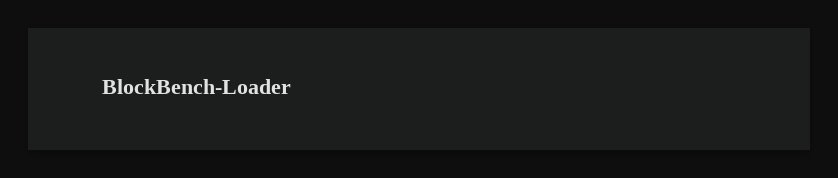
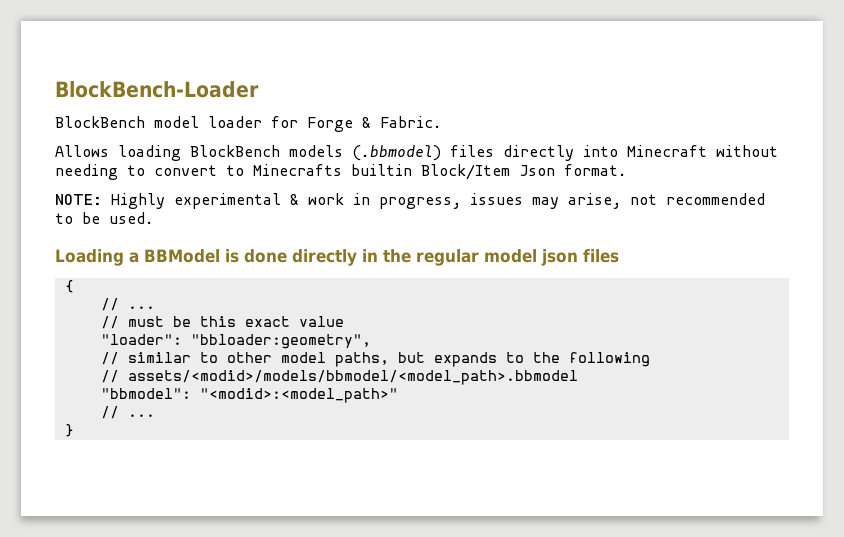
(291, 86) none -> [55,116,441,132] [55,145,778,161] [55,164,626,180] [55,193,765,209] [55,212,153,224] [55,249,619,266] [64,280,74,293] [100,298,155,311] [100,316,344,329] [100,334,371,349] [100,352,650,367] [100,370,578,385] [100,388,398,403] [100,406,155,419] [64,424,74,437] // BlockBench model loader for Forge & Fabric. // Allows loading BlockBench models (.bbmodel) files directly into Minecraft without needing to convert to Minecrafts builtin Block/Item Json format. // NOTE: Highly experimental & work in progress, issues may arise, not recommended to be used. // Loading a BBModel is done directly in the regular model json files // { // // ... // // must be this exact value // "loader": "bbloader:geometry", // // similar to other model paths, but expands to the following // // assets/<modid>/models/bbmodel/<model_path>.bbmodel // "bbmodel": "<modid>:<model_path>" // // ... // }

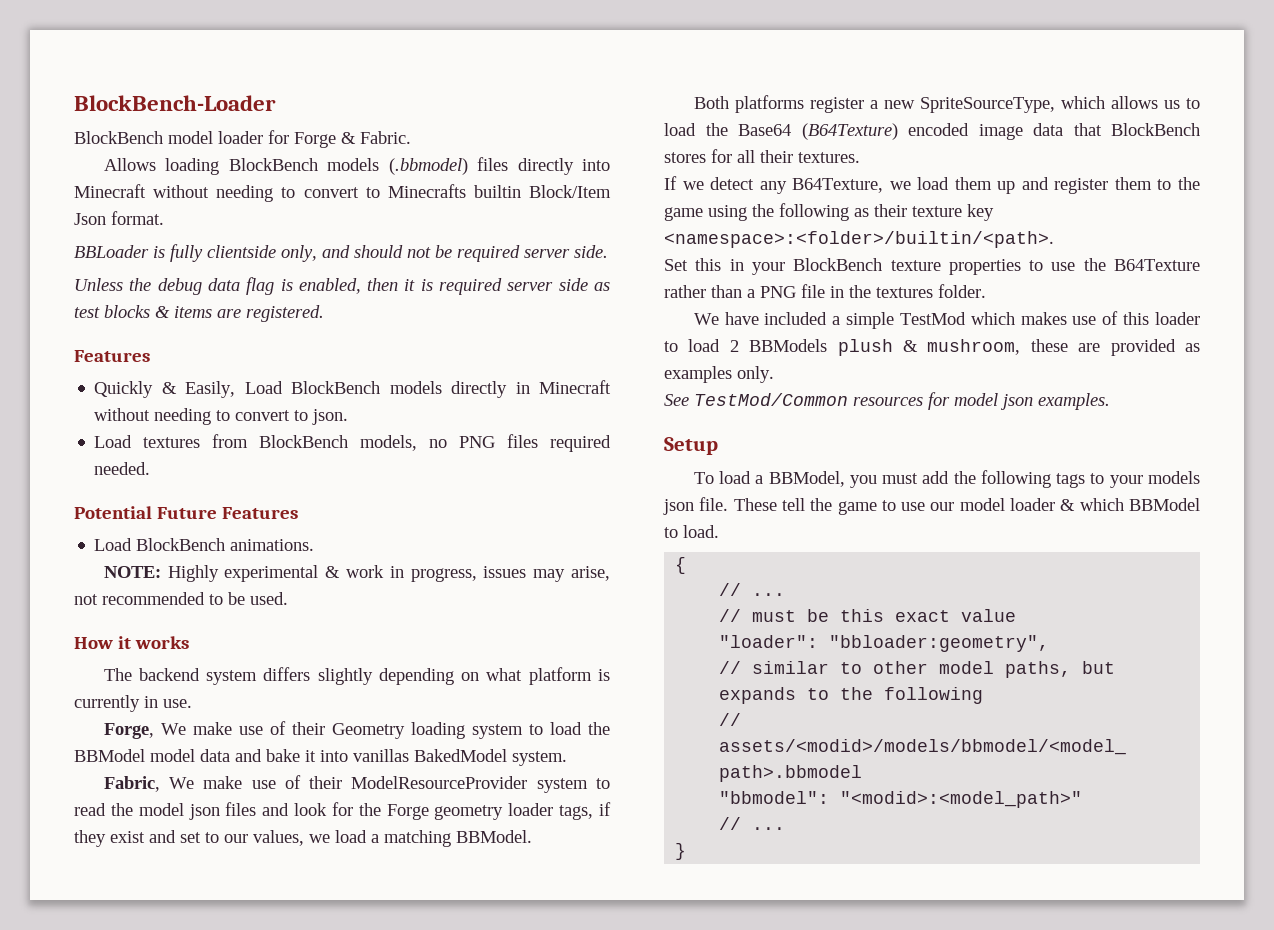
(626, 170) none -> [74,244,608,262] [74,277,611,295] [74,305,324,322] [74,350,150,362] [94,380,611,398] [94,408,349,425] [94,434,611,452] [94,462,151,475] [74,506,299,519] [94,538,315,551] // BBLoader is fully clientside only, and should not be required server side. // Unless the debug data flag is enabled, then it is required server side as test blocks & items are registered. // Features // Quickly & Easily, Load BlockBench models directly in Minecraft without needing to convert to json. // Load textures from BlockBench models, no PNG files required needed. // Potential Future Features // Load BlockBench animations.
[55,249,619,266] Loading a BBModel is done directly in the regular model json files -> [74,636,190,649] [103,667,610,685] [74,695,192,712] [103,721,611,739] [74,749,567,766] [103,775,611,793] [74,802,611,820] [74,830,532,847] [693,95,1200,113] [664,123,1200,140] [664,149,860,163] [664,176,1200,194] [664,203,994,221] [664,231,1054,248] [664,258,1200,275] [664,284,986,298] [693,311,1200,329] [664,339,1200,356] [664,366,774,383] [664,392,1110,410] [664,437,718,455] [693,470,1200,488] [663,497,1200,515] [664,525,719,538] How it works // The backend system differs slightly depending on what platform is currently in use. // Forge, We make use of their Geometry loading system to load the BBModel model data and bake it into vanillas BakedModel system. // Fabric, We make use of their ModelResourceProvider system to read the model json files and look for the Forge geometry loader tags, if they exist and set to our values, we load a matching BBModel. // Both platforms register a new SpriteSourceType, which allows us to load the Base64 (B64Texture) encoded image data that BlockBench stores for all their textures. // If we detect any B64Texture, we load them up and register them to the game using the following as their texture key <namespace>:<folder>/builtin/<path>. // Set this in your BlockBench texture properties to use the B64Texture rather than a PNG file in the textures folder. // We have included a simple TestMod which makes use of this loader to load 2 BBModels plush & mushroom, these are provided as examples only. // See TestMod/Common resources for model json examples. // Setup // To load a BBModel, you must add the following tags to your models json file. These tell the game to use our model loader & which BBModel to load.

